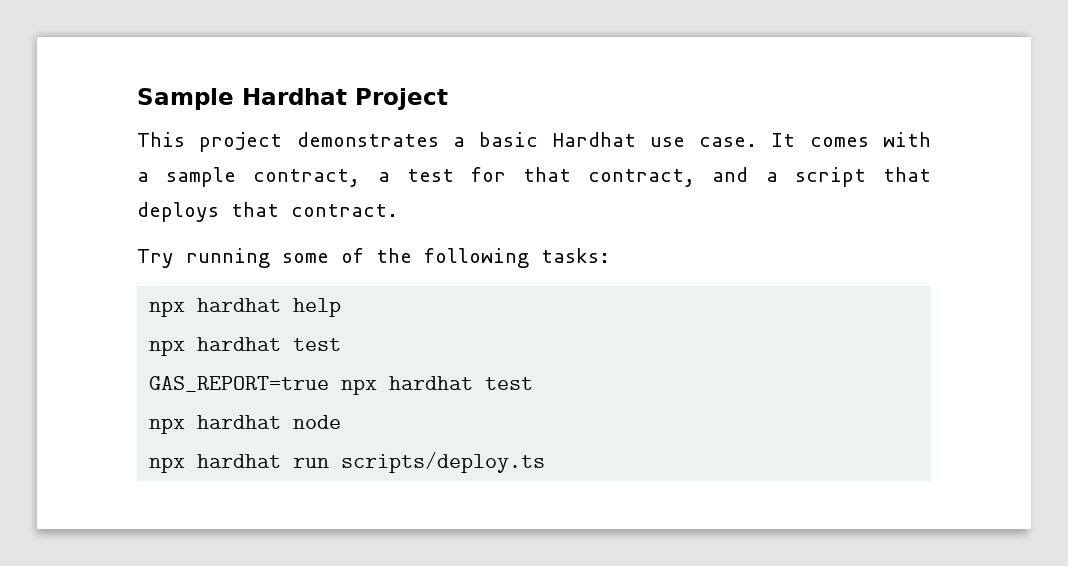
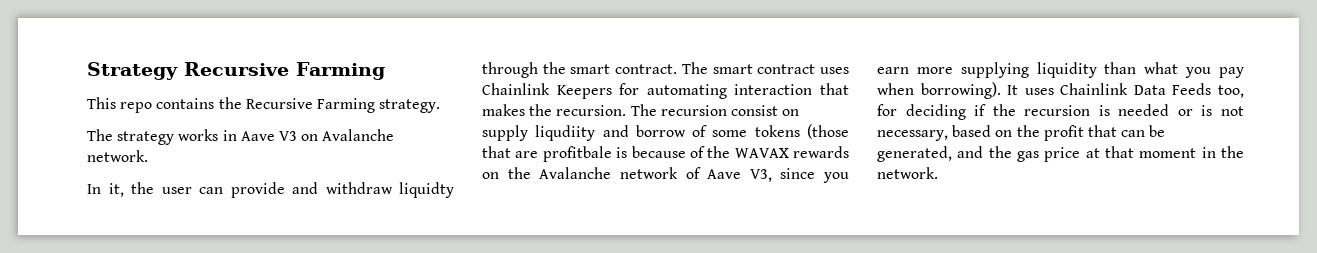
[137,88,448,110] [137,132,931,152] [137,167,931,187] [137,202,398,222] [137,248,610,268] [149,298,342,317] [149,337,342,356] [149,376,534,395] [149,415,342,434] [149,452,546,473] Sample Hardhat Project // This project demonstrates a basic Hardhat use case. It comes with a sample contract, a test for that contract, and a script that deploys that contract. // Try running some of the following tasks: // npx hardhat help // npx hardhat test // GAS_REPORT=true npx hardhat test // npx hardhat node // npx hardhat run scripts/deploy.ts -> [87,62,385,80] [87,97,441,113] [87,129,395,145] [87,150,148,162] [87,182,454,198] [482,62,849,78] [482,83,849,99] [482,104,800,116] [482,124,849,141] [482,146,849,162] [482,167,849,183] [877,62,1244,78] [877,82,1244,99] [877,104,1244,120] [877,125,1166,141] [877,146,1244,162] [877,167,938,179] Strategy Recursive Farming // This repo contains the Recursive Farming strategy. // The strategy works in Aave V3 on Avalanche network. // In it, the user can provide and withdraw liquidty through the smart contract. The smart contract uses Chainlink Keepers for automating interaction that makes the recursion. The recursion consist on supply liqudiity and borrow of some tokens (those that are profitbale is because of the WAVAX rewards on the Avalanche network of Aave V3, since you earn more supplying liquidity than what you pay when borrowing). It uses Chainlink Data Feeds too, for deciding if the recursion is needed or is not necessary, based on the profit that can be generated, and the gas price at that moment in the network.

